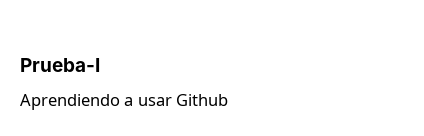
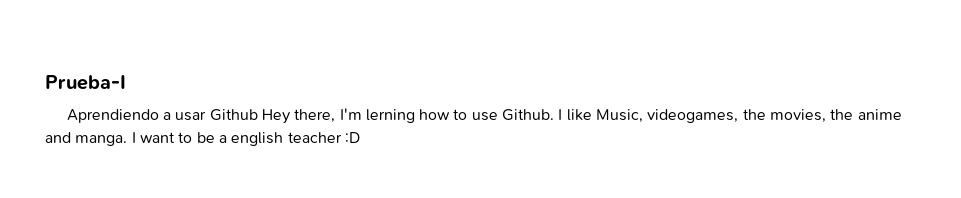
(229, 100) none -> [261,108,902,124] [45,132,360,146] Hey there, I'm lerning how to use Github. I like Music, videogames, the movies, the anime and manga. I want to be a english teacher :D

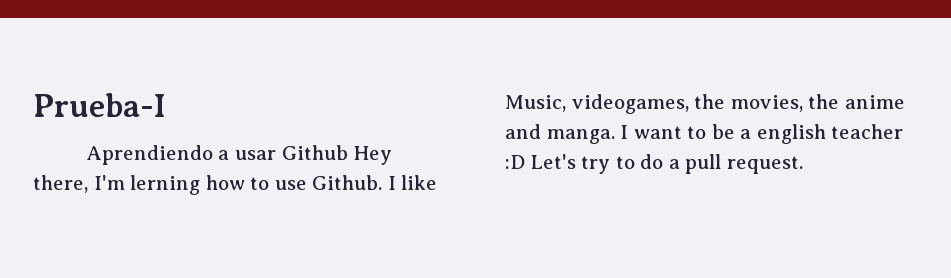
(360, 137) none -> [530,154,803,174] Let's try to do a pull request.

